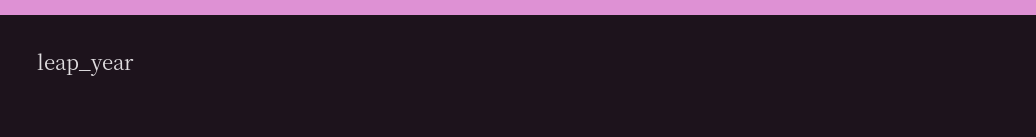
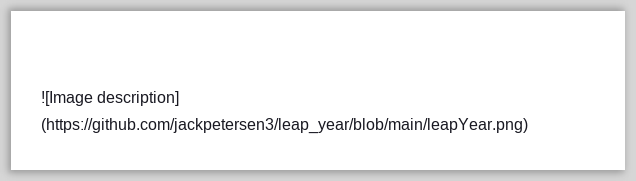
[37,53,134,76] leap_year -> [41,91,180,106] [41,118,528,134] ![Image description] (https://github.com/jackpetersen3/leap_year/blob/main/leapYear.png)

